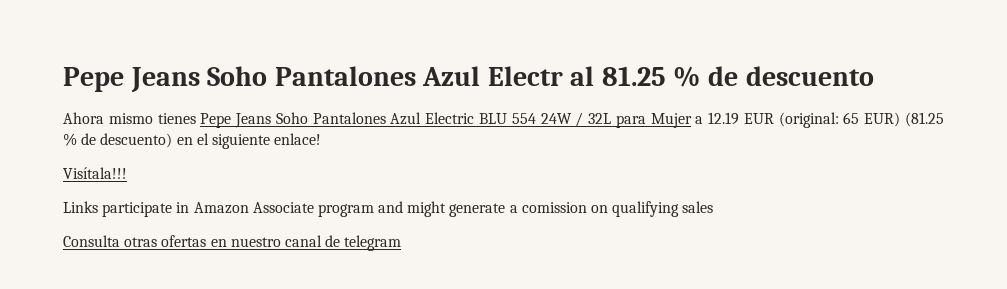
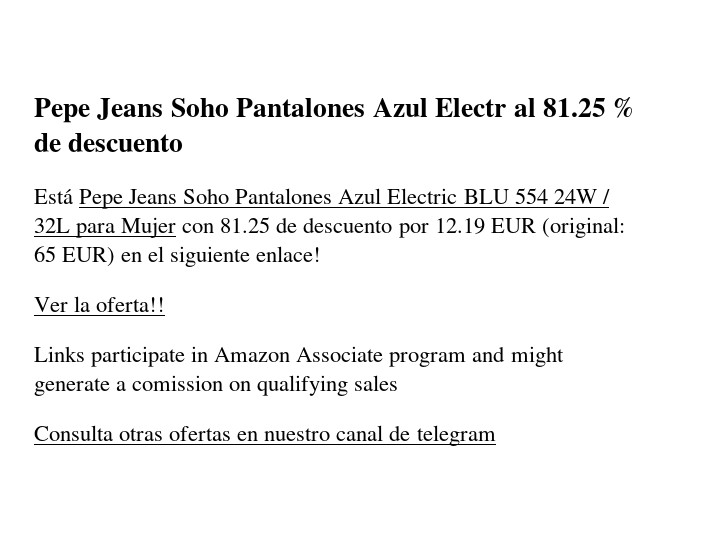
[63,112,196,124] Ahora mismo tienes -> [34,189,73,204] Está
[695,116,704,124] a -> [182,217,429,238] con 81.25 de descuento por
[904,112,944,127] [63,133,173,148] (81.25 % de descuento) -> (116, 257) none
[63,167,127,179] Visítala!!! -> [34,296,166,312] Ver la oferta!!

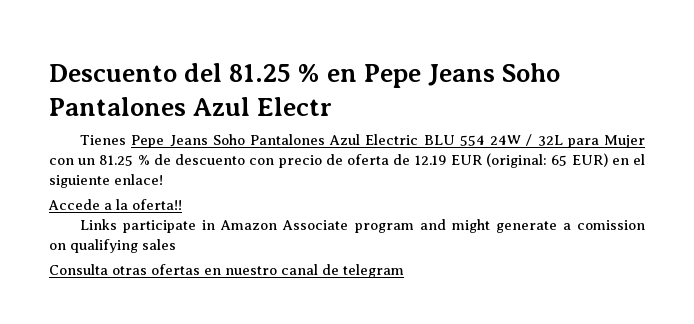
(34, 110) none -> [49,63,357,82] Descuento del 81.25 % en
[513,97,635,118] [34,133,184,152] [34,189,73,204] al 81.25 % de descuento // Está -> [80,135,127,145] // Tienes
[220,217,429,238] 81.25 de descuento por -> [78,154,411,168] un 81.25 % de descuento con precio de oferta de
[34,297,68,312] Ver -> [48,199,112,210] Accede a

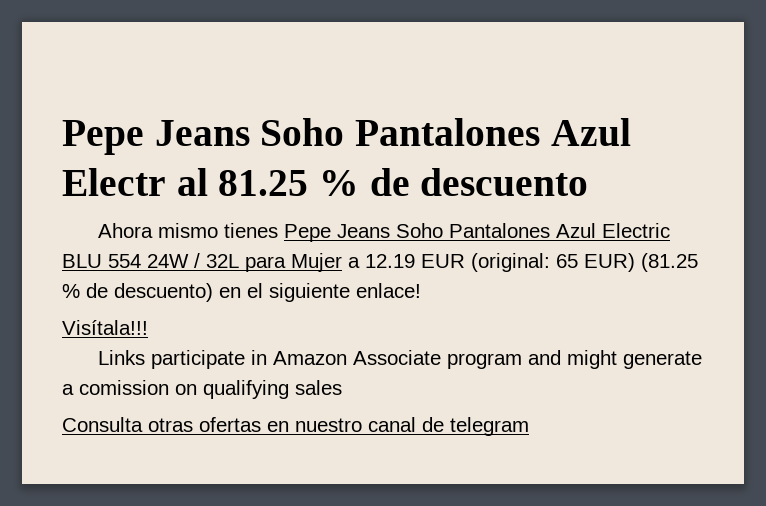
[49,63,357,82] Descuento del 81.25 % en -> (62, 137) none
[80,135,127,145] // Tienes -> [176,168,589,196] [98,223,279,238] al 81.25 % de descuento // Ahora mismo tienes
[49,154,411,168] con un 81.25 % de descuento con precio de oferta de -> [348,257,360,268] a
(608, 160) none -> [641,253,698,272] [62,283,213,302] (81.25 % de descuento)
[48,199,182,210] Accede a la oferta!! -> [62,320,148,335] Visítala!!!

